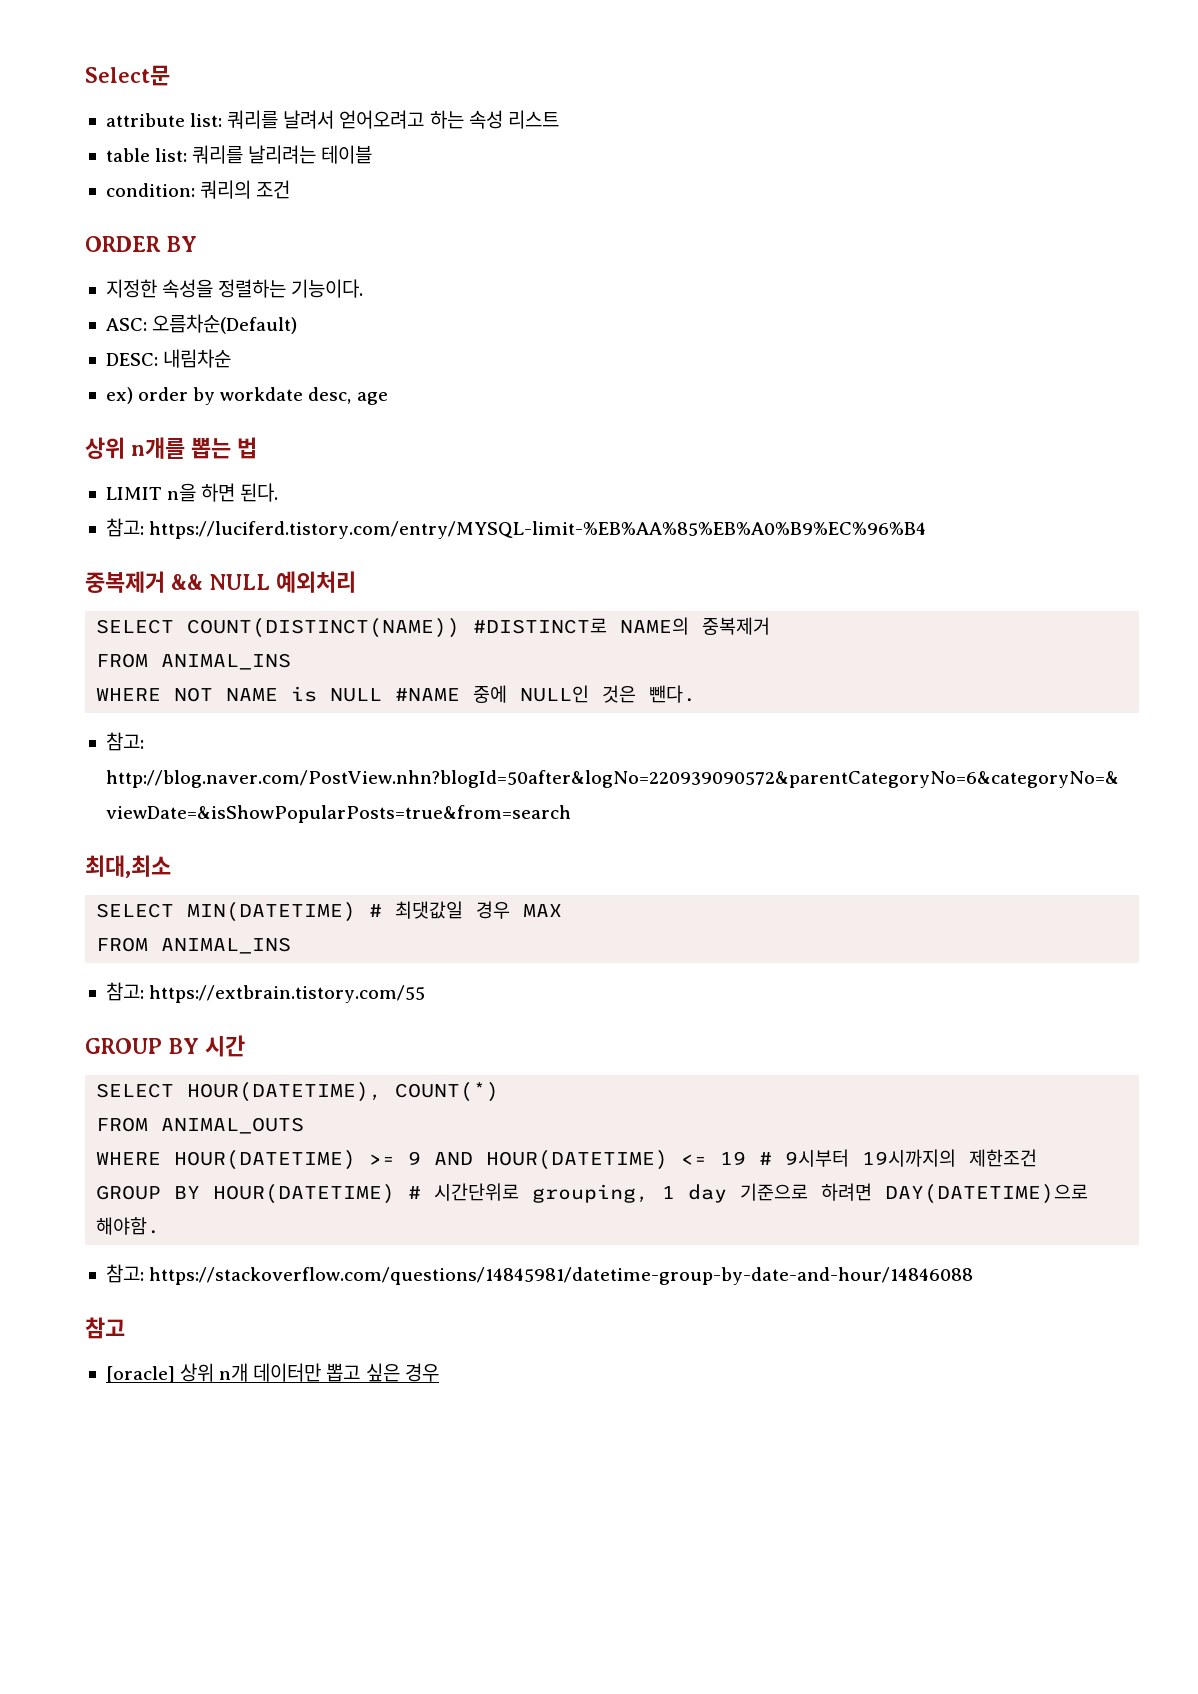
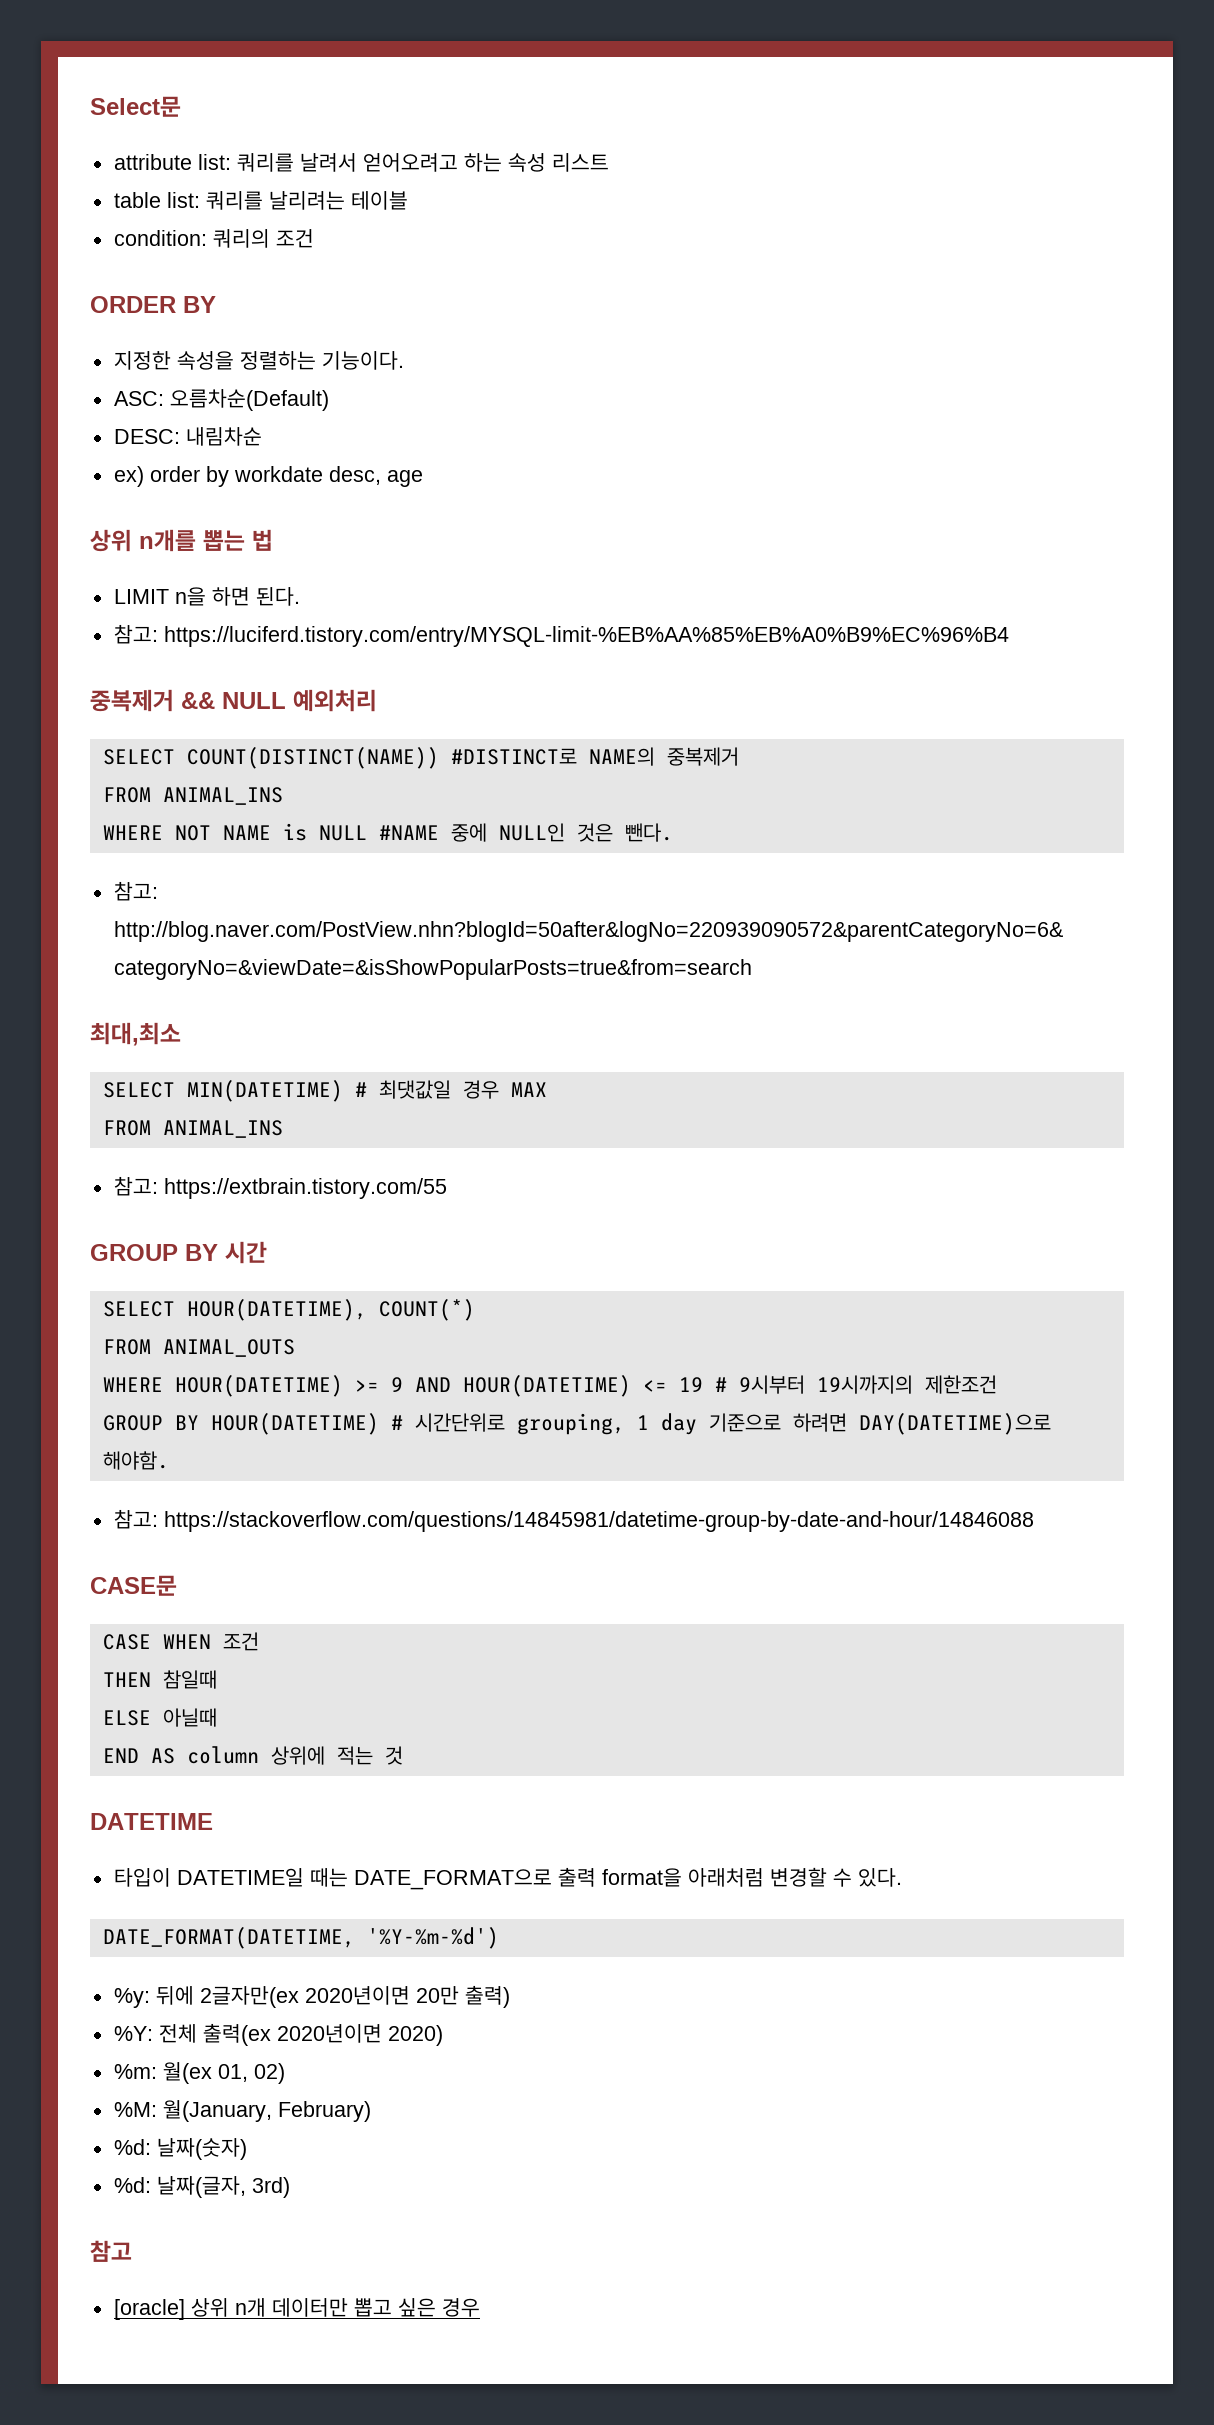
(974, 1276) none -> [90,1575,177,1596] [102,1632,259,1651] [102,1670,217,1689] [102,1708,217,1727] [102,1746,403,1765] [90,1813,213,1830] [113,1867,902,1890] [102,1927,499,1949] [113,1985,510,2008] [113,2023,443,2046] [113,2062,285,2084] [113,2100,371,2122] [113,2138,247,2160] [113,2176,290,2198] // CASE문 // CASE WHEN 조건 // THEN 참일때 // ELSE 아닐때 // END AS column 상위에 적는 것 // DATETIME // 타입이 DATETIME일 때는 DATE_FORMAT으로 출력 format을 아래처럼 변경할 수 있다. // DATE_FORMAT(DATETIME, '%Y-%m-%d') // %y: 뒤에 2글자만(ex 2020년이면 20만 출력) // %Y: 전체 출력(ex 2020년이면 2020) // %m: 월(ex 01, 02) // %M: 월(January, February) // %d: 날짜(숫자) // %d: 날짜(글자, 3rd)

